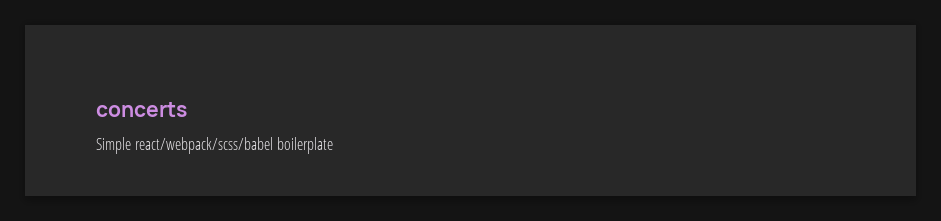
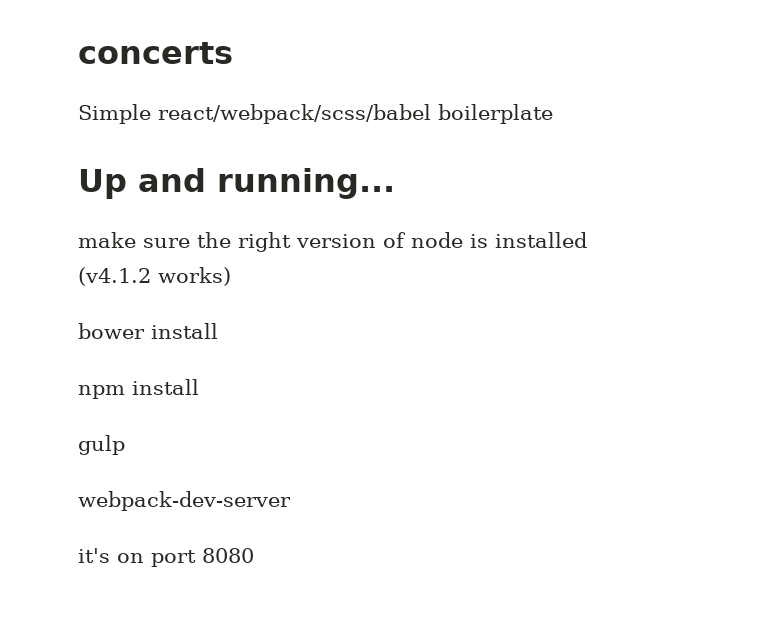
(334, 145) none -> [78,168,395,199] [78,232,587,252] [78,267,231,286] [78,323,218,339] [78,379,199,399] [78,435,125,455] [78,491,291,511] [78,548,254,567] // Up and running... // make sure the right version of node is installed (v4.1.2 works) // bower install // npm install // gulp // webpack-dev-server // it's on port 8080

